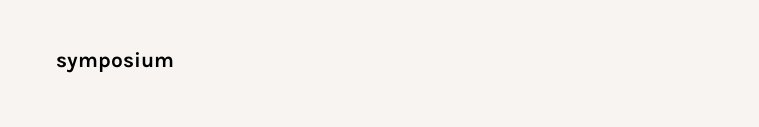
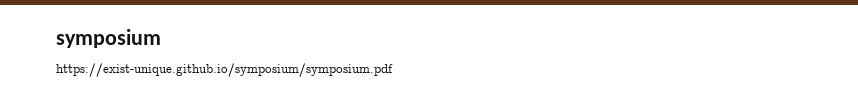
(174, 62) none -> [56,63,393,77] // https://exist-unique.github.io/symposium/symposium.pdf

